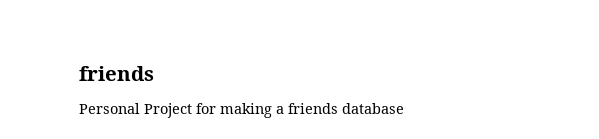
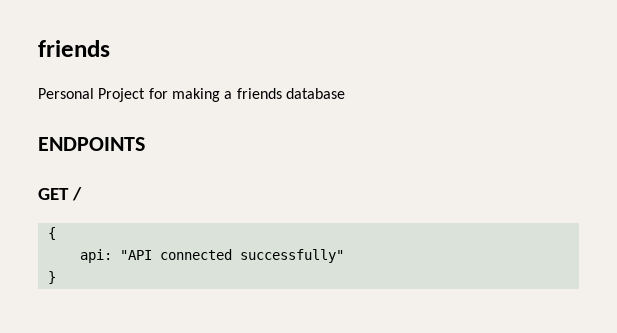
(404, 108) none -> [38,137,145,151] [38,187,82,201] [47,227,56,240] [79,249,344,263] [47,271,56,284] // ENDPOINTS // GET / // { // api: "API connected successfully" // }

